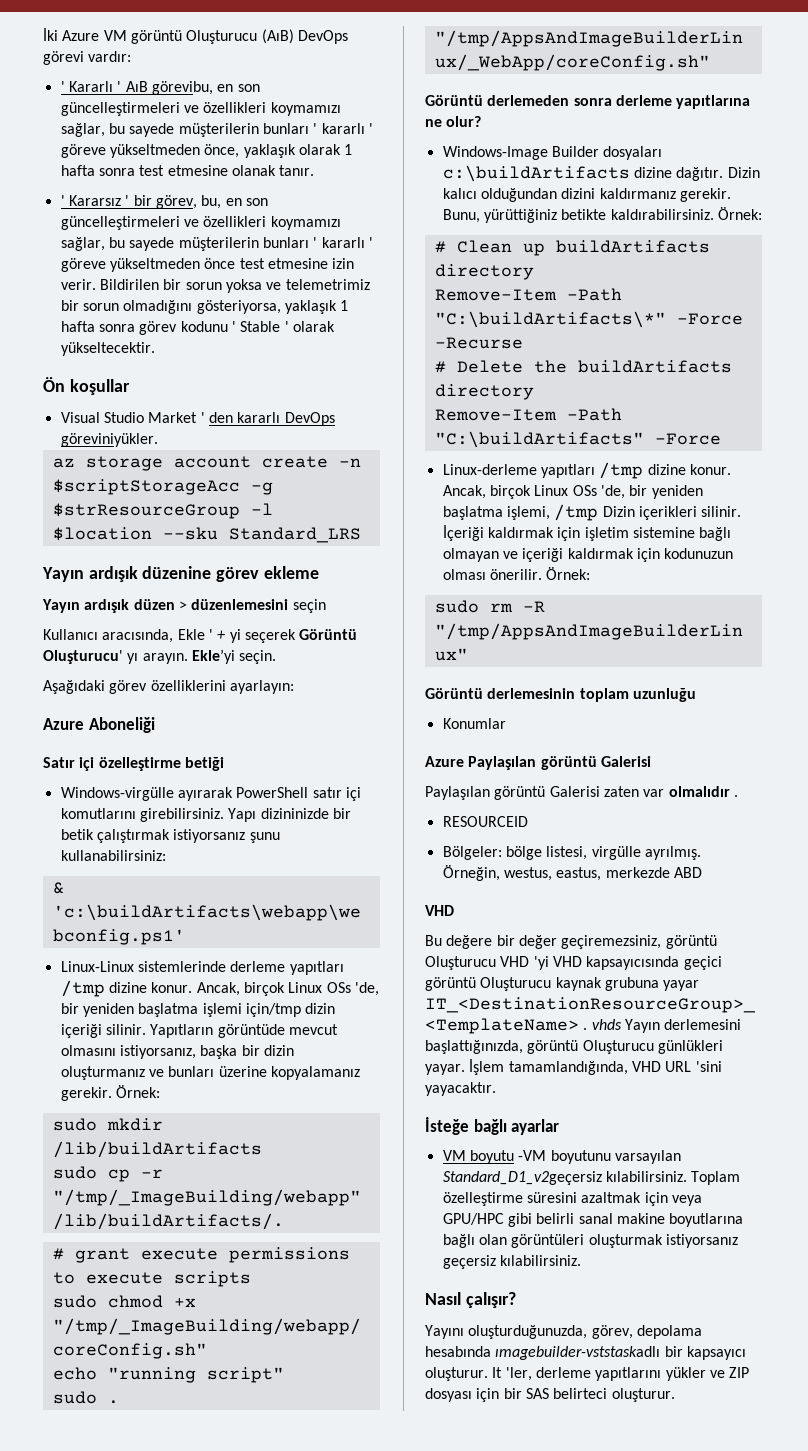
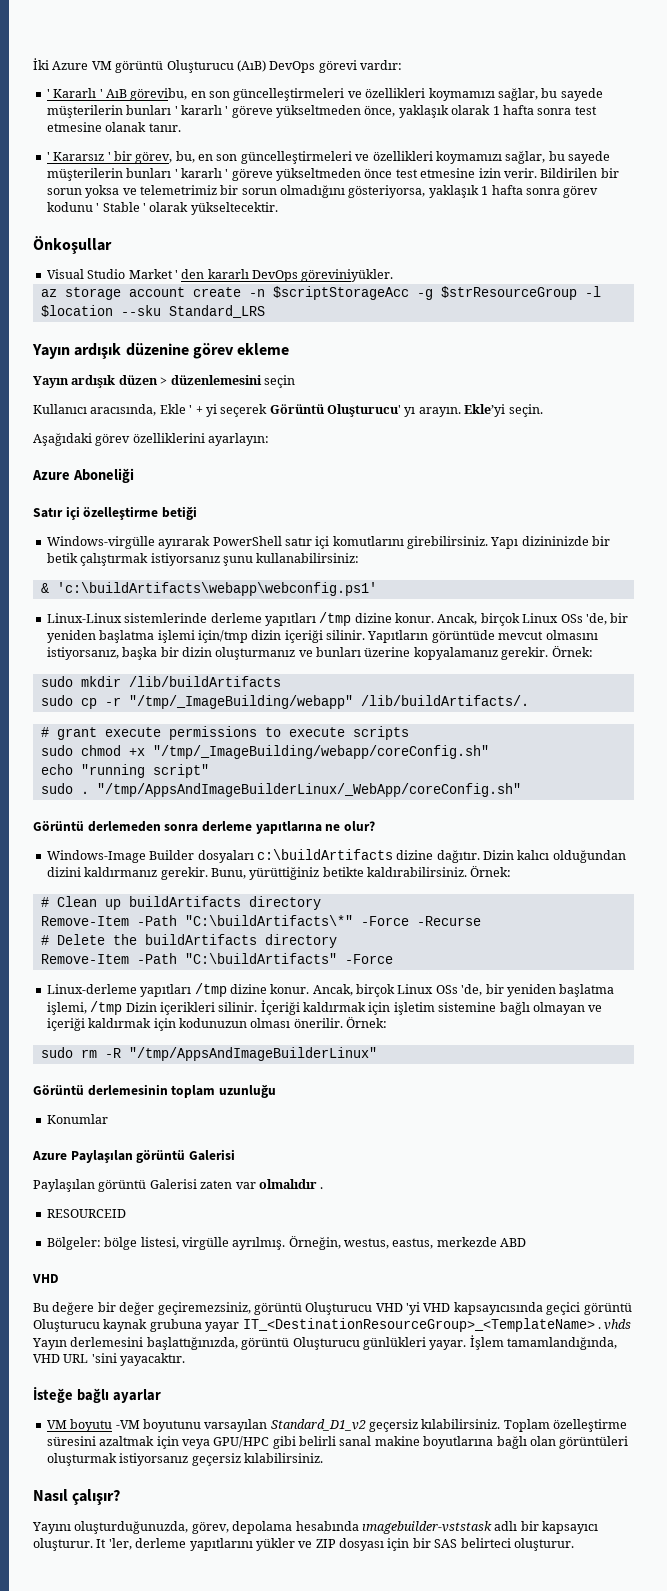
[43,377,130,395] Ön koşullar -> [33,236,112,254] Önkoşullar
[442,1171,602,1185] Standard_D1_v2geçersiz -> [270,1419,418,1432] Standard_D1_v2 geçersiz
[495,1346,661,1360] ımagebuilder-vststaskadlı -> [361,1521,518,1534] ımagebuilder-vststask adlı

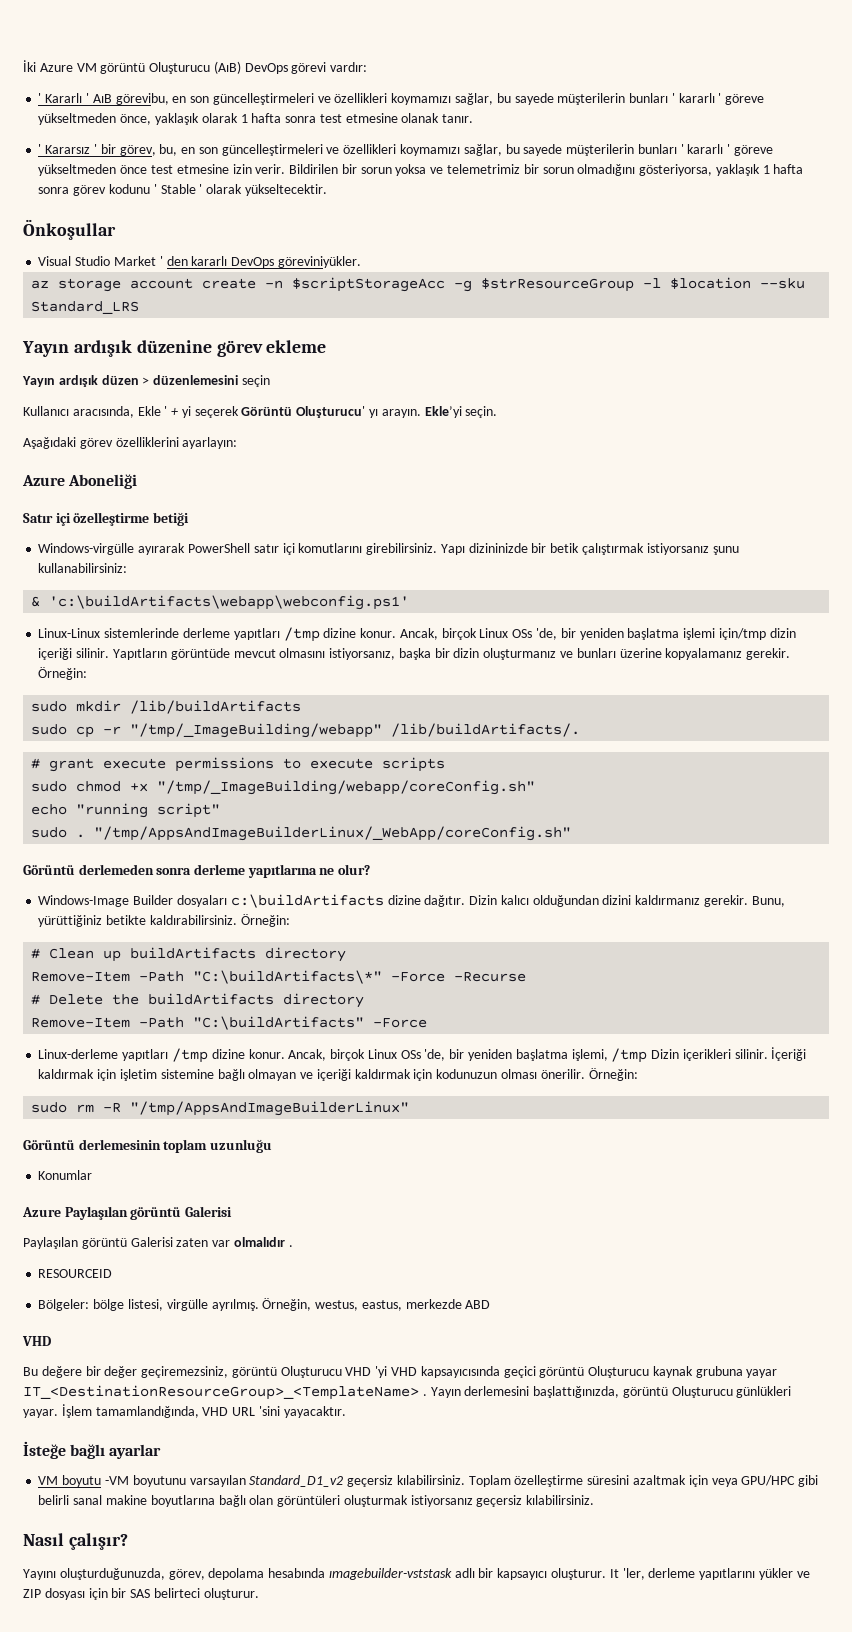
[551,646,593,657] Örnek: -> [38,667,88,680] Örneğin:
[470,866,512,877] Örnek: -> [240,914,290,927] Örneğin:
[346,1017,387,1028] Örnek: -> [588,1068,638,1081] Örneğin:
[604,1319,632,1330] vhds -> (427, 1395) none

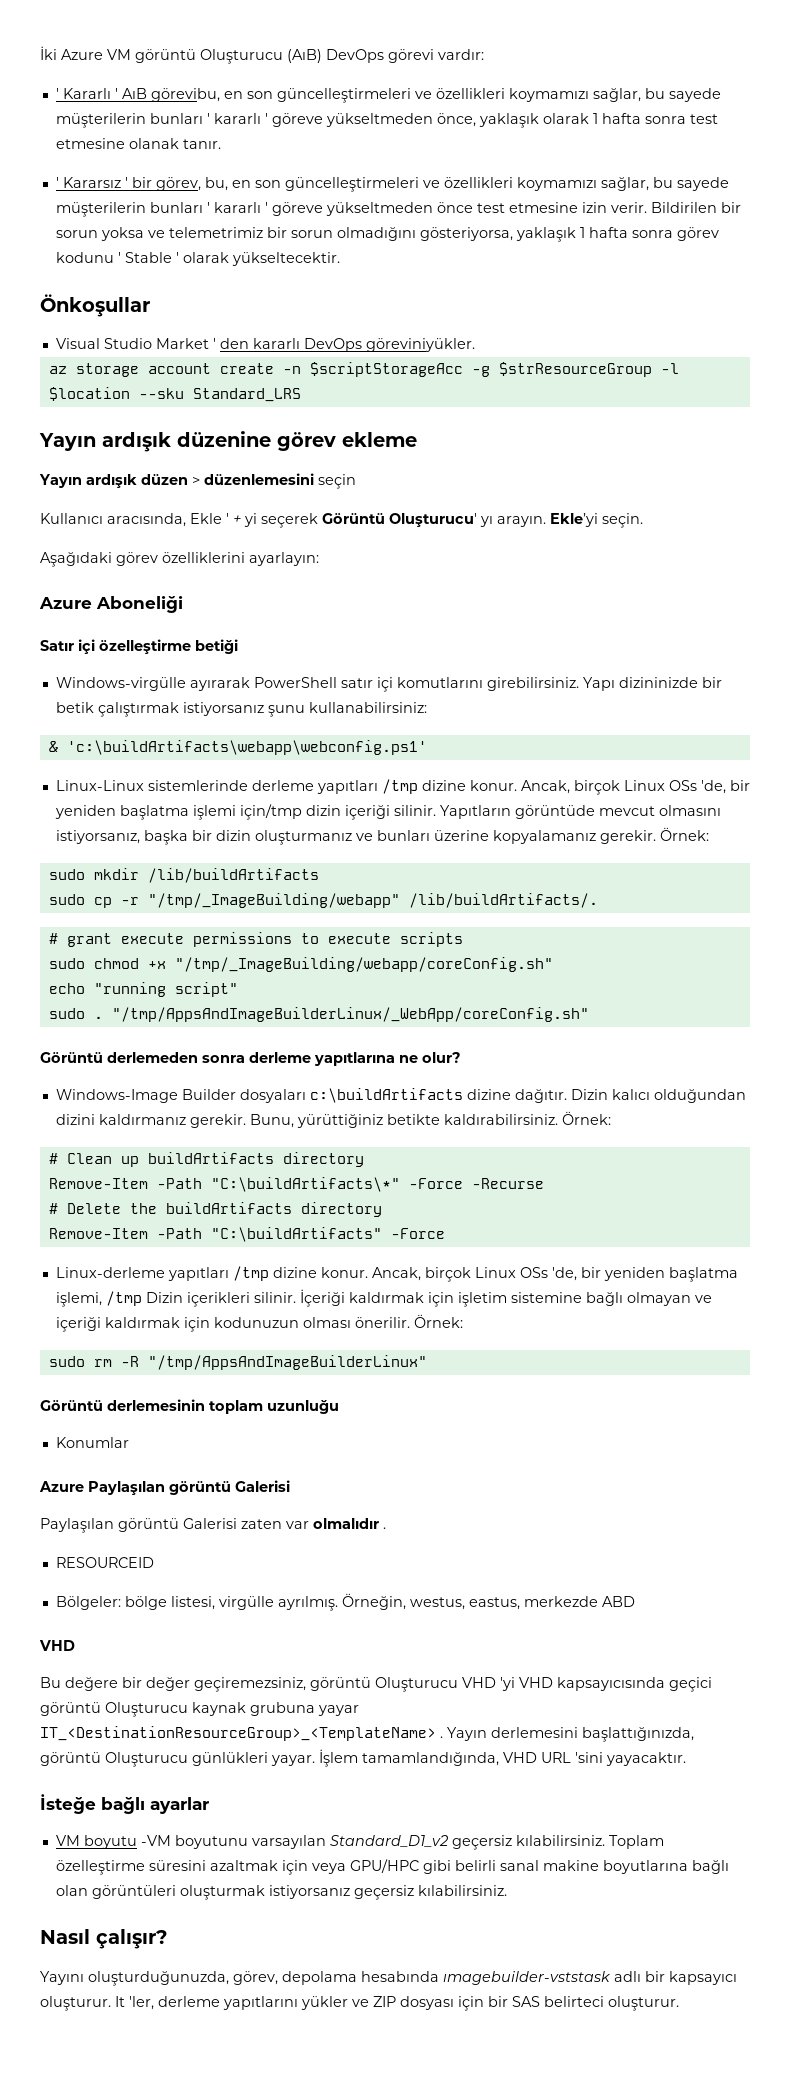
[38,667,88,680] Örneğin: -> [659,827,709,841] Örnek:
[240,914,290,927] Örneğin: -> [561,1111,611,1125] Örnek:
[588,1068,638,1081] Örneğin: -> [413,1314,463,1328] Örnek:

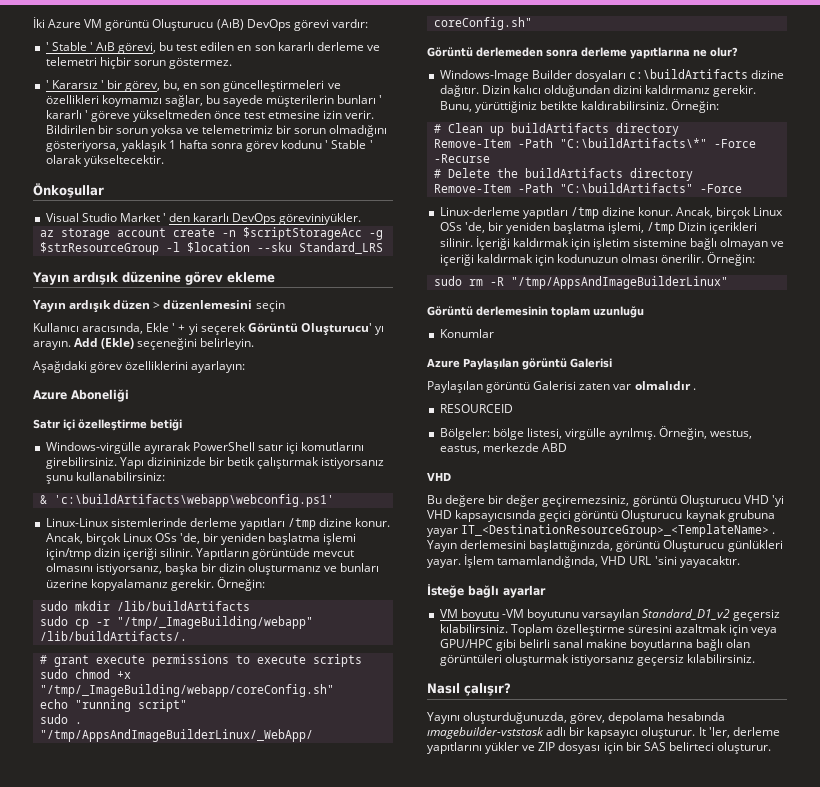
[62,88,111,99] Kararlı -> [51,42,87,51] Stable
[150,88,721,103] [55,113,718,128] [55,138,221,149] görevibu, en son güncelleştirmeleri ve özellikleri koymamızı sağlar, bu sayede müşterilerin bunları ' kararlı ' göreve yükseltmeden önce, yaklaşık olarak 1 hafta sonra test etmesine olanak tanır. -> [118,42,380,54] [45,57,232,69] görevi, bu test edilen en son kararlı derleme ve telemetri hiçbir sorun göstermez.
[550,513,643,528] Ekle’yi seçin. -> [74,338,255,350] Add (Ekle) seçeneğini belirleyin.
[659,827,709,841] Örnek: -> [216,577,265,591] Örneğin:
[561,1111,611,1125] Örnek: -> [671,99,720,113] Örneğin:
[413,1314,463,1328] Örnek: -> [707,252,756,266] Örneğin:

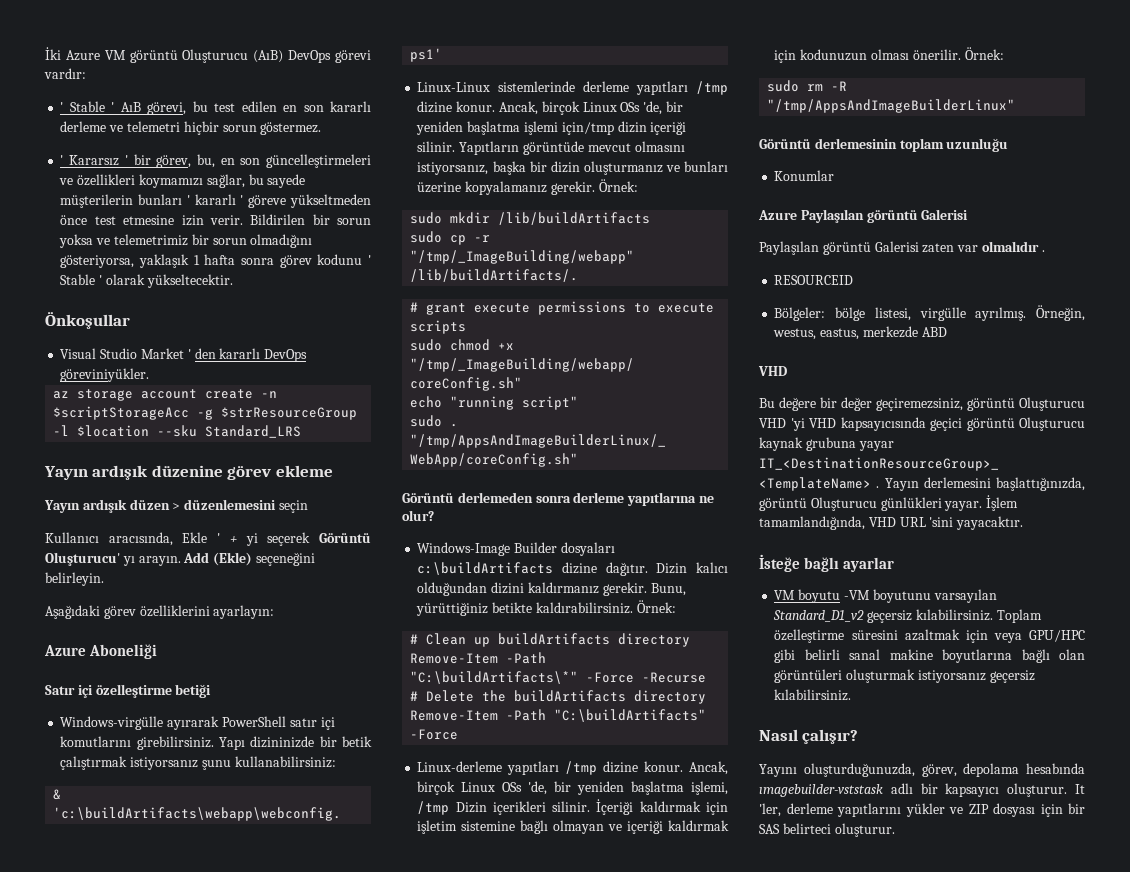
[216,577,265,591] Örneğin: -> [598,179,638,192] Örnek:
[671,99,720,113] Örneğin: -> [636,600,676,613] Örnek:
[707,252,756,266] Örneğin: -> [964,47,1004,60] Örnek:

